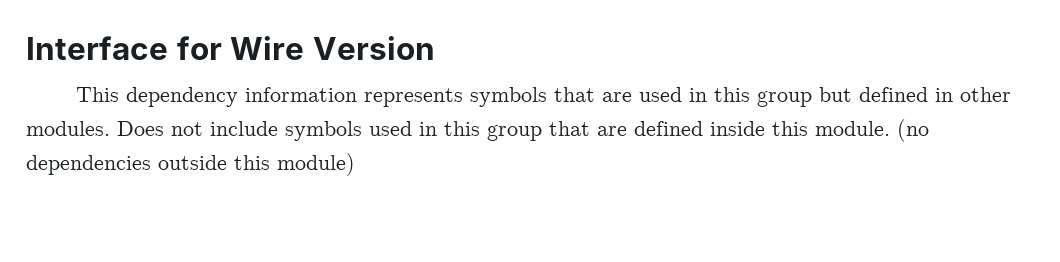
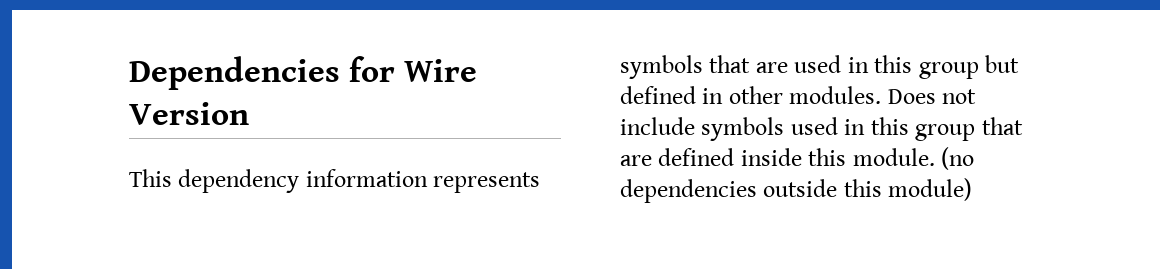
[26,36,168,60] Interface -> [129,56,340,90] Dependencies

